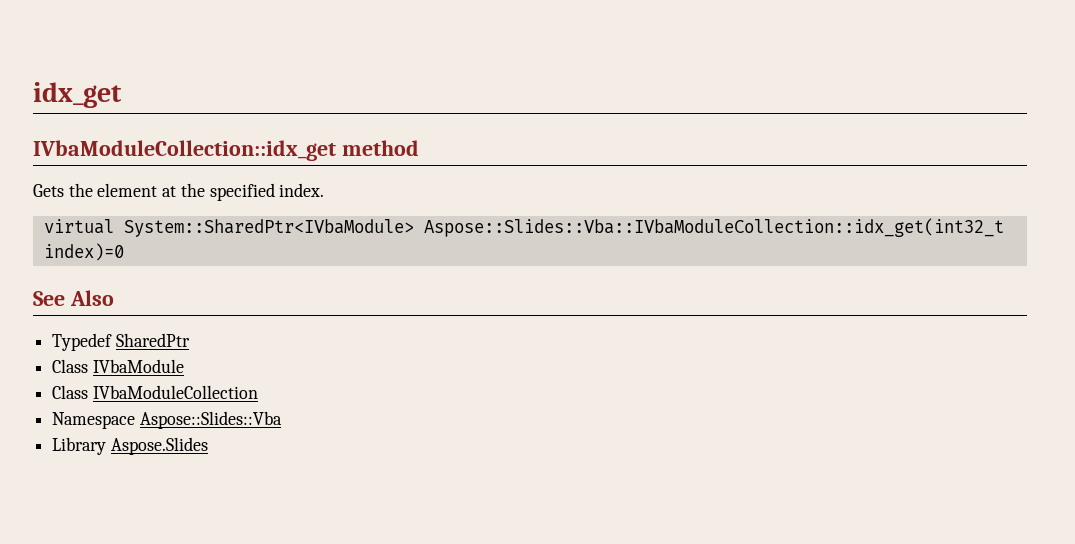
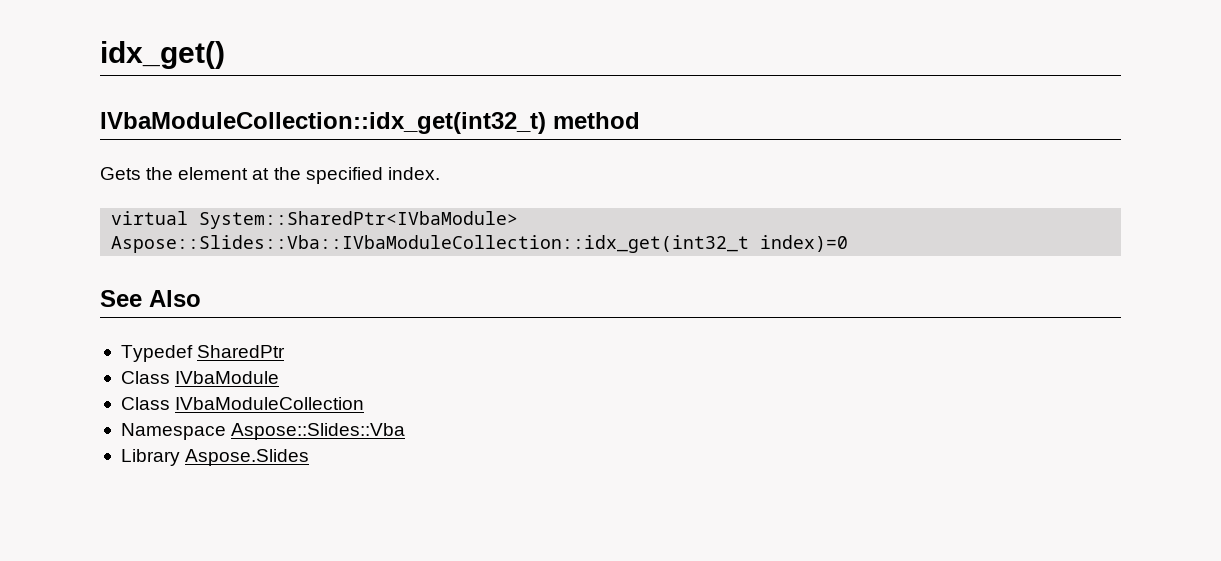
[33,82,122,108] [33,140,336,161] idx_get // IVbaModuleCollection::idx_get -> [100,41,225,69] [100,112,546,134] idx_get() // IVbaModuleCollection::idx_get(int32_t)

